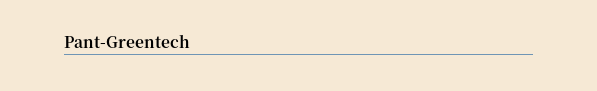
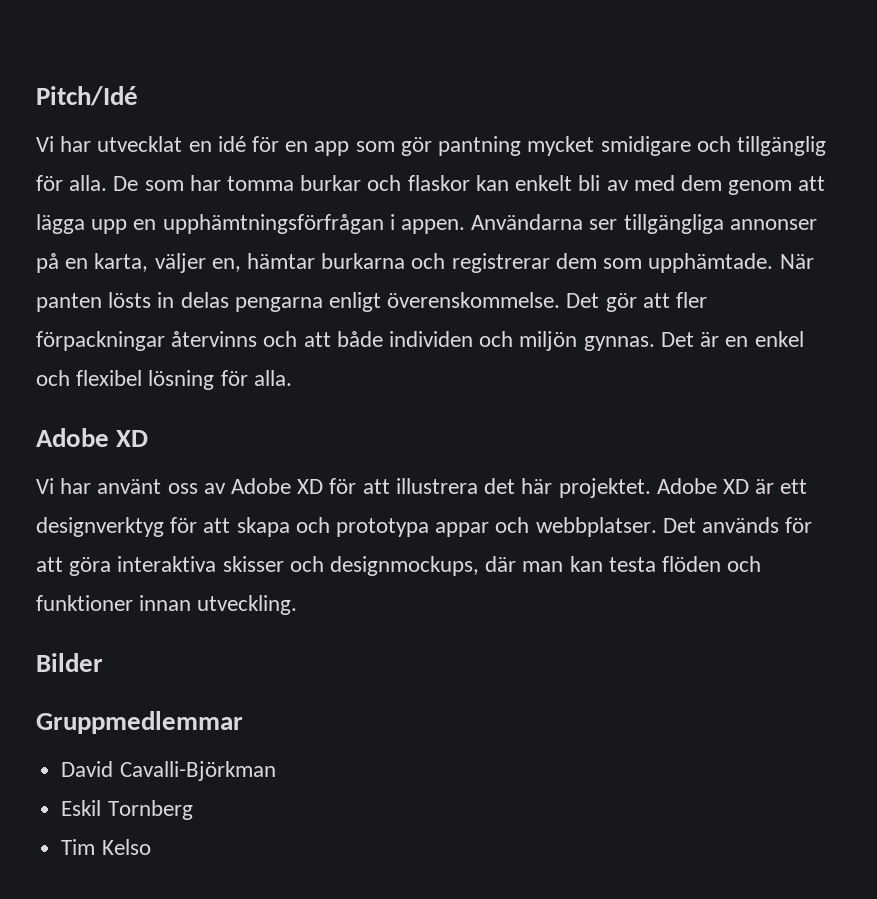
[64,34,190,48] Pant-Greentech -> [36,86,138,106] [36,136,826,156] [36,175,826,195] [36,214,817,234] [36,253,814,273] [36,292,708,312] [36,331,804,351] [36,370,292,390] [36,428,149,447] [36,478,808,498] [36,517,813,537] [36,556,762,576] [36,595,298,615] [36,653,103,672] [36,711,243,734] [61,761,276,781] [61,800,193,820] [61,839,151,855] Pitch/Idé // Vi har utvecklat en idé för en app som gör pantning mycket smidigare och tillgänglig för alla. De som har tomma burkar och flaskor kan enkelt bli av med dem genom att lägga upp en upphämtningsförfrågan i appen. Användarna ser tillgängliga annonser på en karta, väljer en, hämtar burkarna och registrerar dem som upphämtade. När panten lösts in delas pengarna enligt överenskommelse. Det gör att fler förpackningar återvinns och att både individen och miljön gynnas. Det är en enkel och flexibel lösning för alla. // Adobe XD // Vi har använt oss av Adobe XD för att illustrera det här projektet. Adobe XD är ett designverktyg för att skapa och prototypa appar och webbplatser. Det används för att göra interaktiva skisser och designmockups, där man kan testa flöden och funktioner innan utveckling. // Bilder // Gruppmedlemmar // David Cavalli-Björkman // Eskil Tornberg // Tim Kelso

